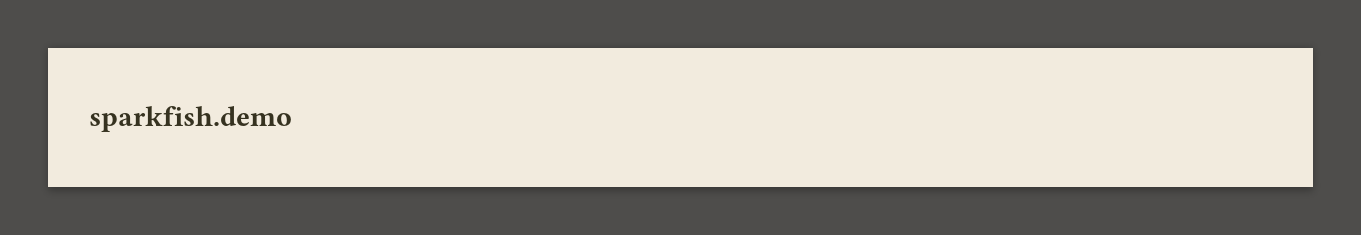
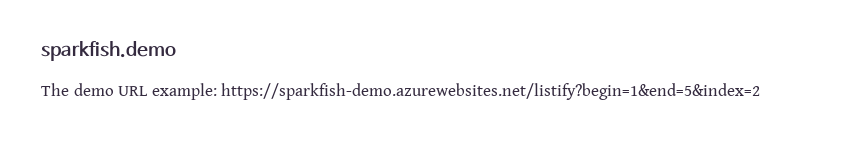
(292, 119) none -> [41,83,761,100] // The demo URL example: https://sparkfish-demo.azurewebsites.net/listify?begin=1&end=5&index=2

